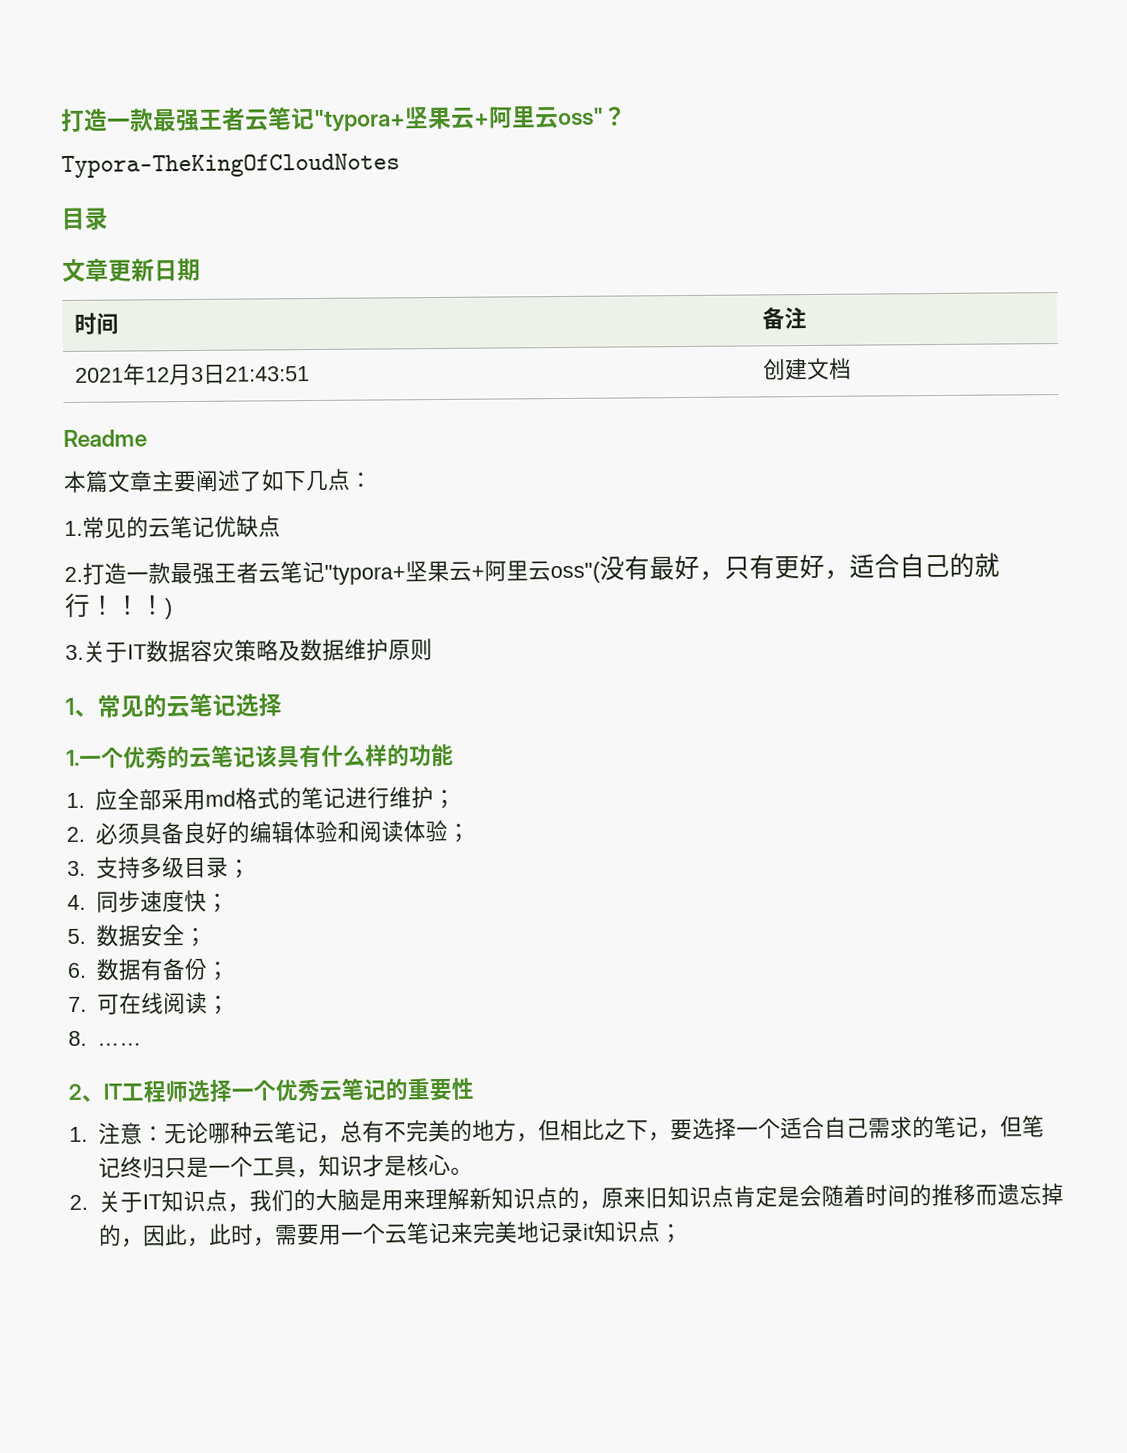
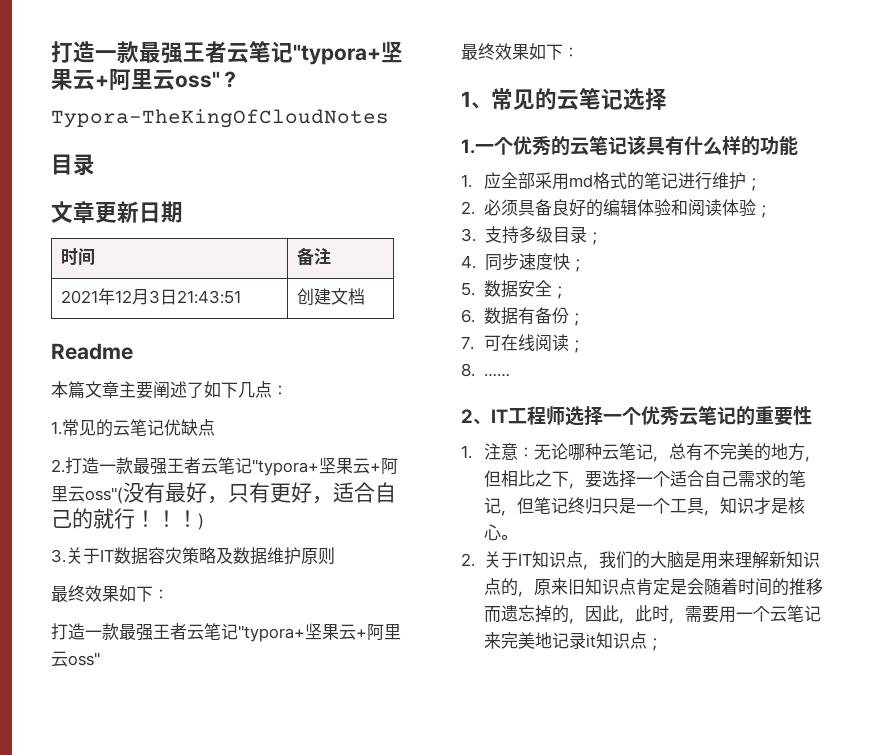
(433, 649) none -> [51,585,169,602] [51,623,401,642] [51,651,100,667] [461,43,579,60] // 最终效果如下： // 打造一款最强王者云笔记"typora+坚果云+阿里云oss" // 最终效果如下：

